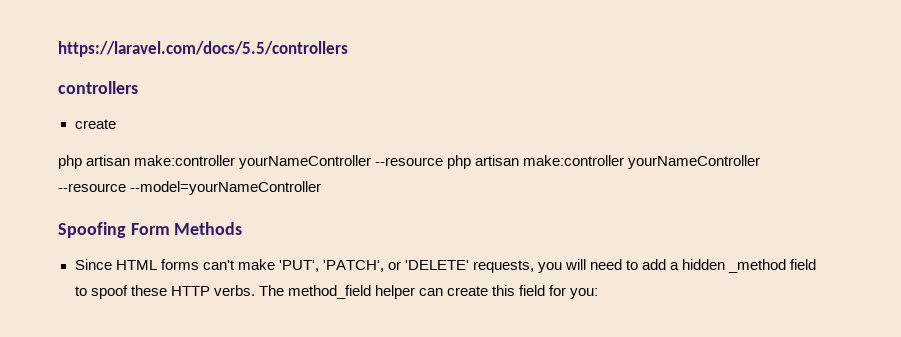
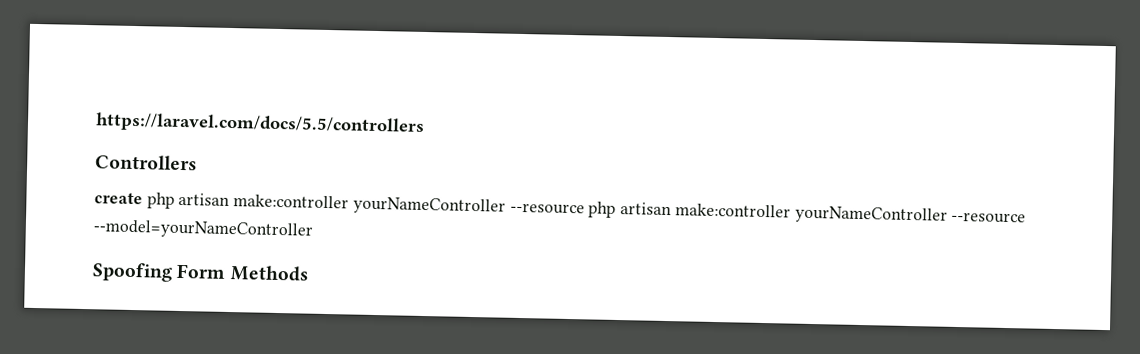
[58,81,138,94] [74,119,116,129] controllers // create // -> [95,154,197,171] [94,192,143,205] Controllers // create
[74,259,817,273] [74,285,599,299] // Since HTML forms can't make 'PUT', 'PATCH', or 'DELETE' requests, you will need to add a hidden _method field to spoof these HTTP verbs. The method_field helper can create this field for you: -> (309, 273) none

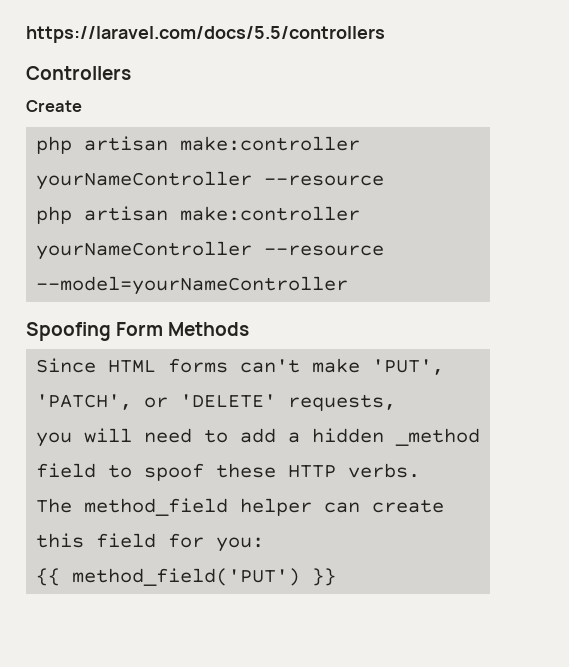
[94,192,585,216] create php artisan make:controller yourNameController --resource -> [26,100,82,112] [35,136,360,154] [35,171,384,190] Create // php artisan make:controller yourNameController --resource //
(309, 273) none -> [35,358,444,375] [35,394,396,411] [35,428,480,447] [35,463,420,481] [35,498,444,516] [35,533,264,552] [35,568,336,586] // Since HTML forms can't make 'PUT', 'PATCH', or 'DELETE' requests, // you will need to add a hidden _method field to spoof these HTTP verbs. // The method_field helper can create this field for you: // {{ method_field('PUT') }}

